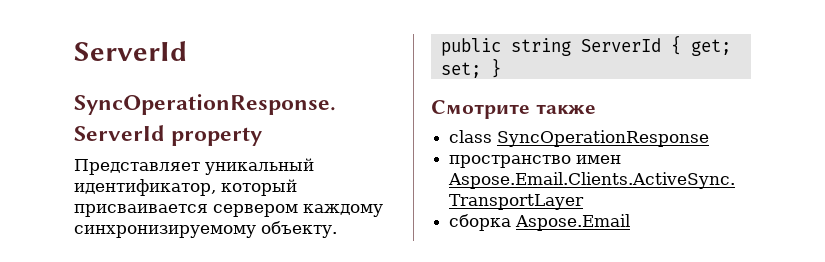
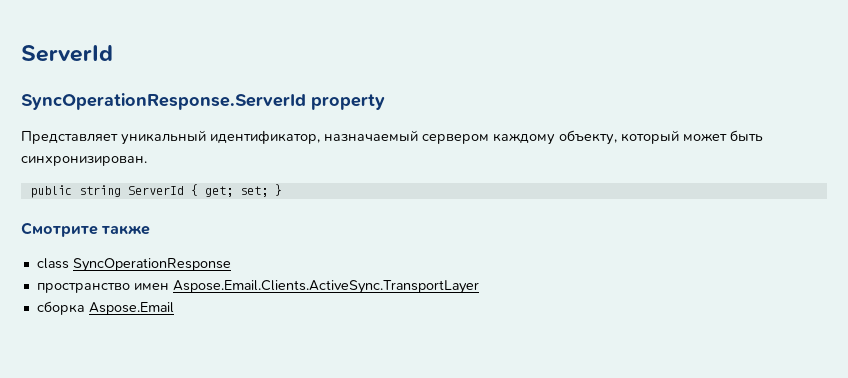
[221,179,297,196] [74,204,383,217] [74,221,337,238] который присваивается сервером каждому синхронизируемому объекту. -> [324,130,763,145] [21,156,147,166] назначаемый сервером каждому объекту, который может быть синхронизирован.

